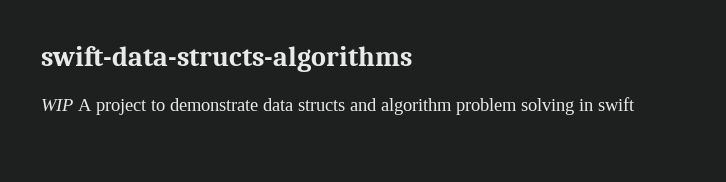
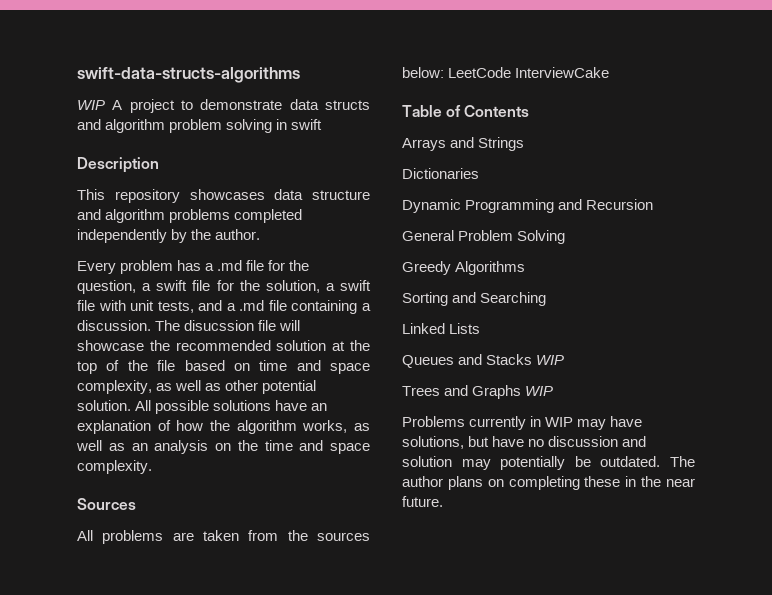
(635, 104) none -> [77,157,159,173] [77,189,370,203] [77,209,303,223] [77,229,261,243] [77,260,310,274] [77,280,371,294] [77,300,371,314] [77,320,301,331] [77,340,371,351] [77,360,370,374] [77,380,317,394] [77,400,328,414] [77,420,370,434] [76,440,370,454] [77,460,152,474] [77,498,136,510] [77,530,370,544] [402,67,610,78] [402,105,530,117] [402,137,525,151] [402,168,479,179] [402,199,654,213] [402,230,566,244] [402,261,526,275] [402,292,547,306] [402,323,481,334] [402,354,565,368] [402,385,554,399] [402,416,643,430] [402,436,647,449] [402,456,695,470] [402,476,695,490] [402,496,443,507] // Description // This repository showcases data structure and algorithm problems completed independently by the author. // Every problem has a .md file for the question, a swift file for the solution, a swift file with unit tests, and a .md file containing a discussion. The disucssion file will showcase the recommended solution at the top of the file based on time and space complexity, as well as other potential solution. All possible solutions have an explanation of how the algorithm works, as well as an analysis on the time and space complexity. // Sources // All problems are taken from the sources below: LeetCode InterviewCake // Table of Contents // Arrays and Strings // Dictionaries // Dynamic Programming and Recursion // General Problem Solving // Greedy Algorithms // Sorting and Searching // Linked Lists // Queues and Stacks WIP // Trees and Graphs WIP // Problems currently in WIP may have solutions, but have no discussion and solution may potentially be outdated. The author plans on completing these in the near future.

